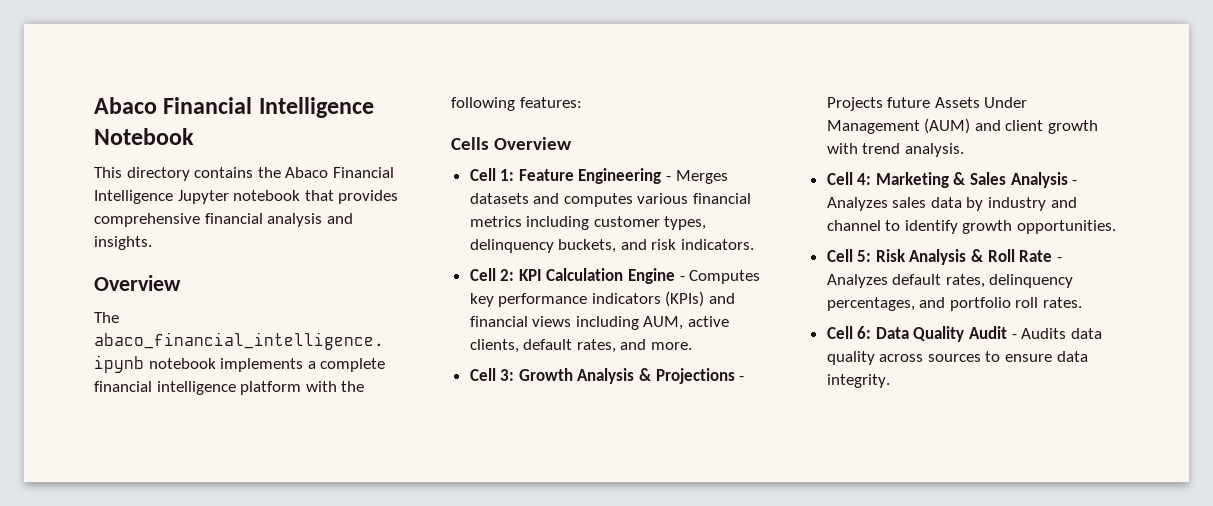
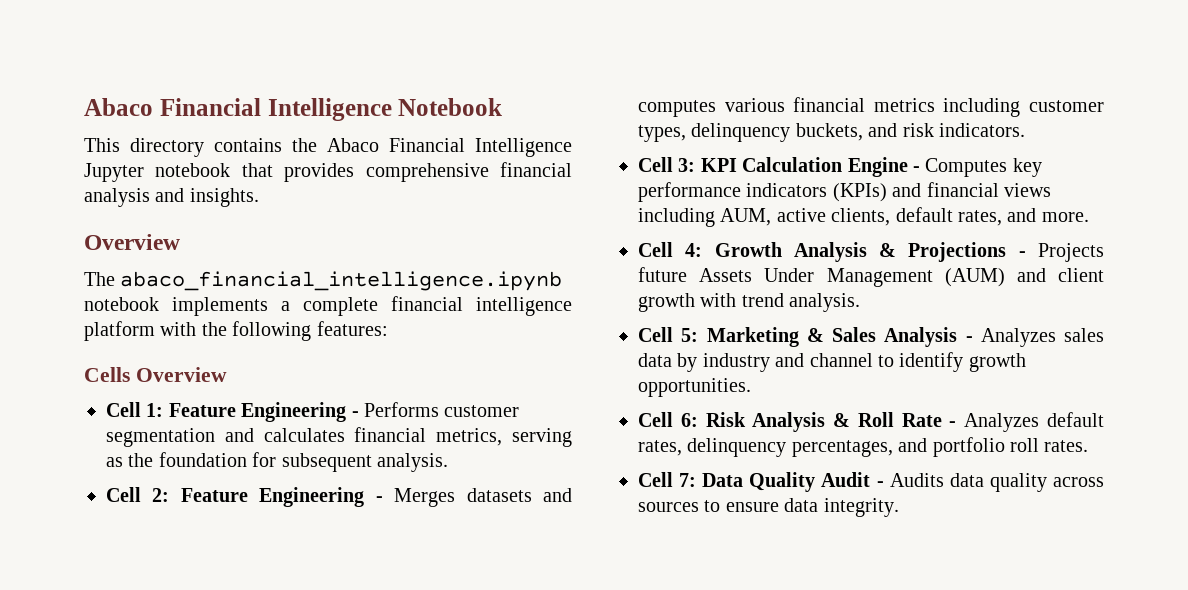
(672, 178) none -> [364,402,520,417] [106,427,572,447] [106,452,448,472] [106,487,383,507] Performs customer segmentation and calculates financial metrics, serving as the foundation for subsequent analysis. // Cell 2: Feature Engineering -
[500,269,515,281] 2: -> [678,158,696,172] 3:
[500,369,515,381] 3: -> [685,243,703,257] 4:
[857,173,872,185] 4: -> [681,328,699,342] 5:
[857,250,872,262] 5: -> [680,413,698,427] 6:
[857,326,872,339] 6: -> [679,473,697,487] 7:

